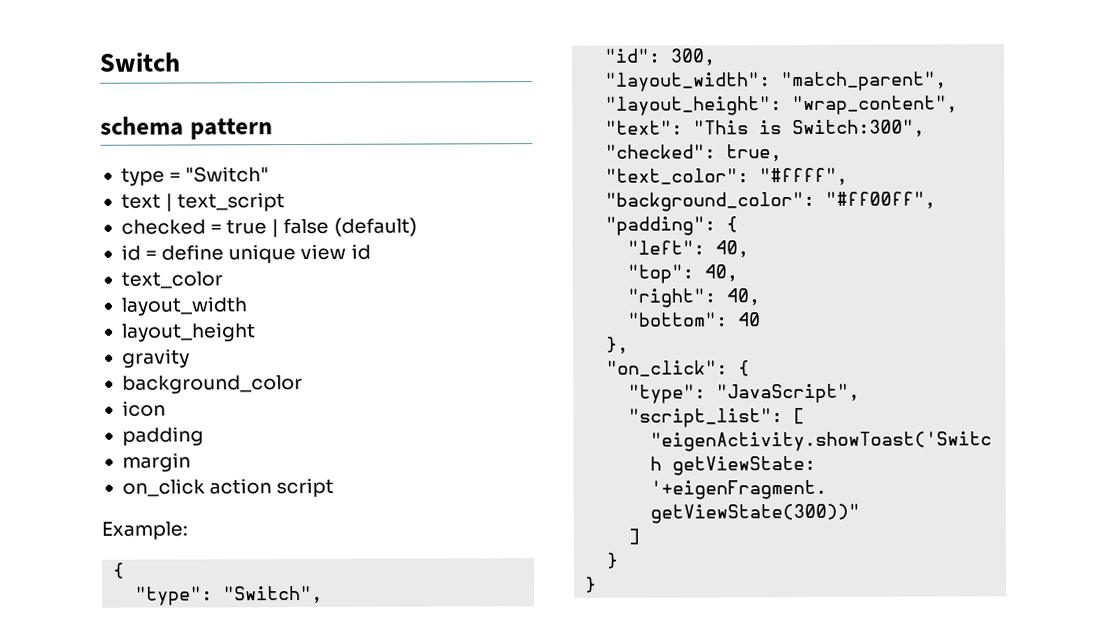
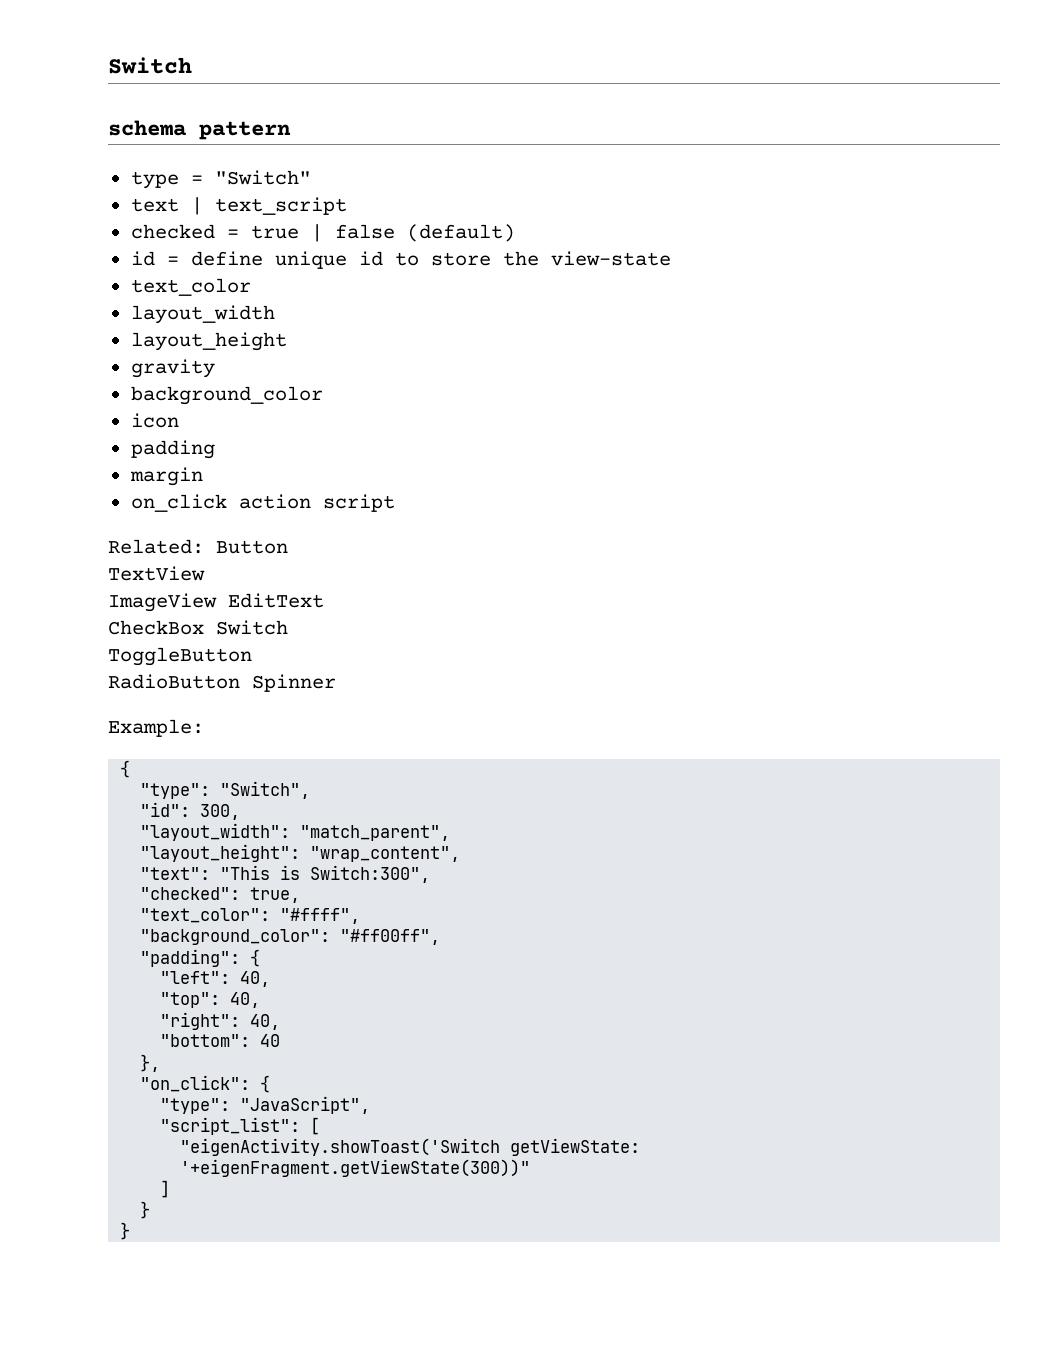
[300,243,371,261] view id -> [358,251,671,266] id to store the view-state
(335, 487) none -> [108,539,288,554] [108,566,205,581] [108,593,324,612] [108,620,288,635] [108,647,252,666] [108,674,336,692] // Related: Button // TextView // ImageView EditText // CheckBox Switch // ToggleButton // RadioButton Spinner

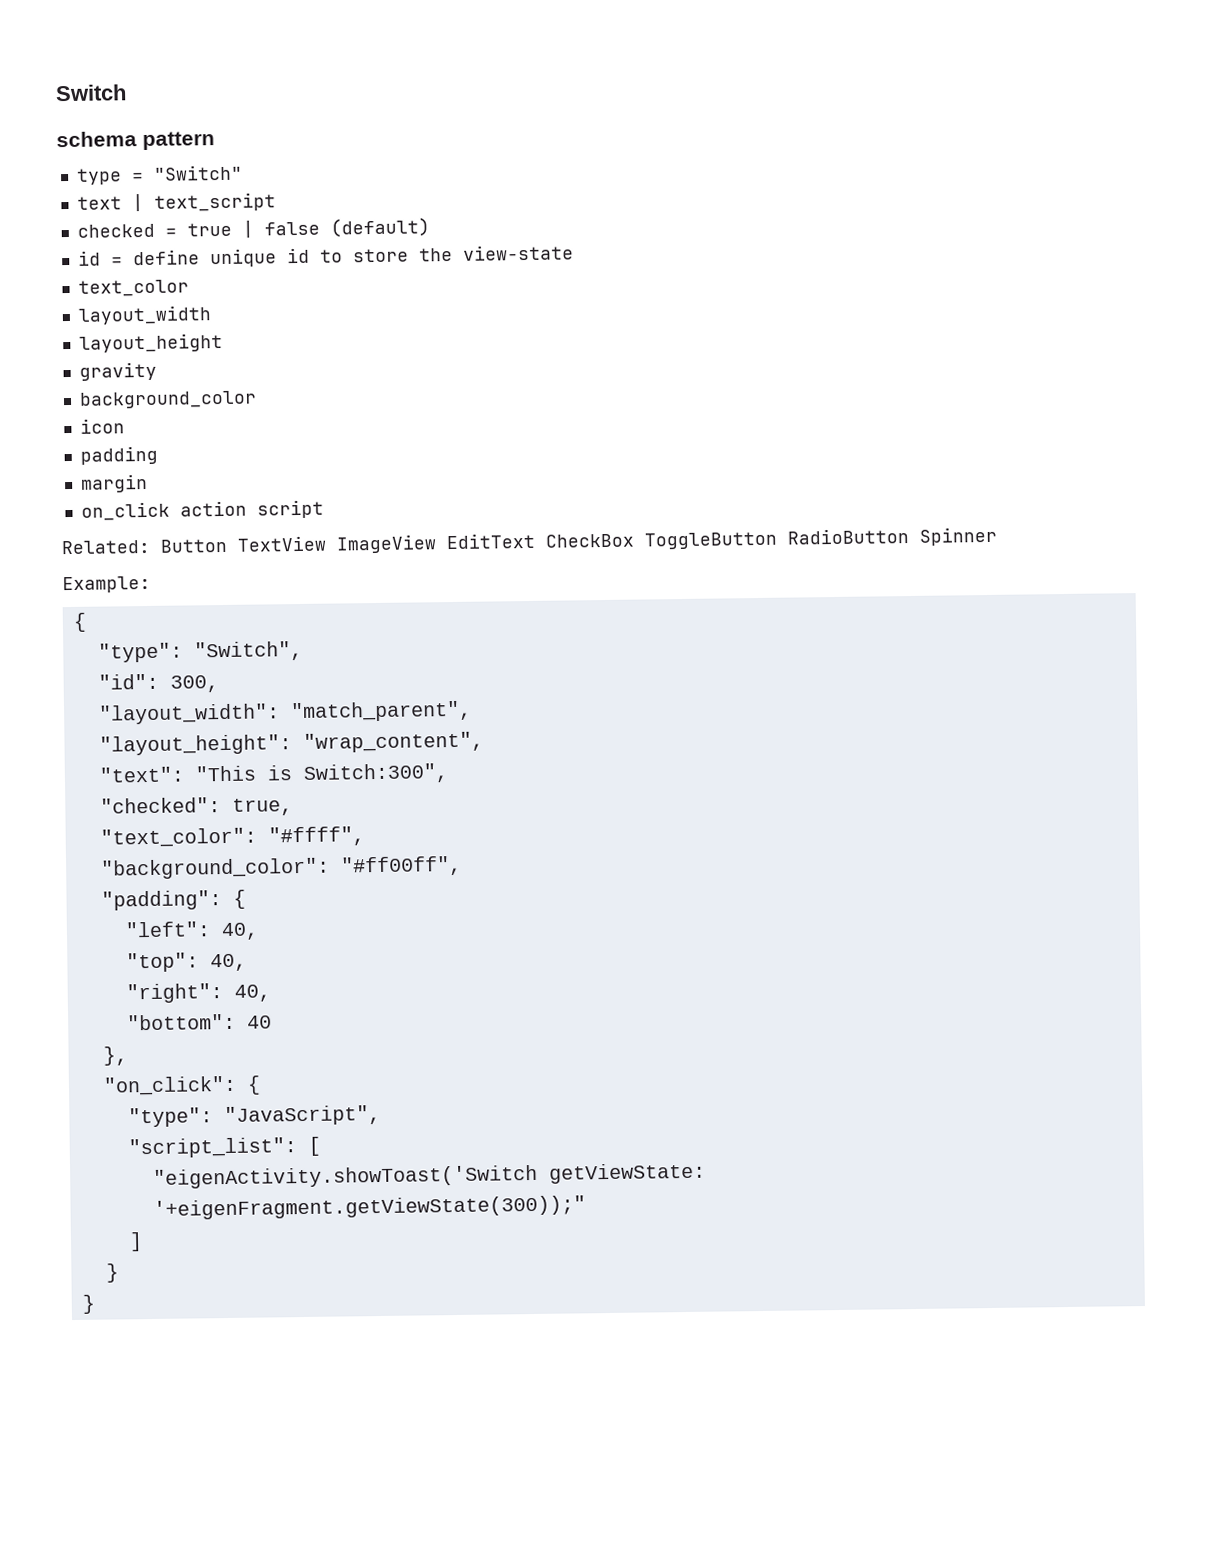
(288, 547) // -> (228, 545) none
(205, 573) // -> (326, 543) none
[108,620,288,635] // CheckBox Switch // -> [545,533,634,548] CheckBox
(252, 656) // -> (777, 540) none
[180,1159,531,1177] '+eigenFragment.getViewState(300))" -> [152,1195,586,1220] '+eigenFragment.getViewState(300));"

